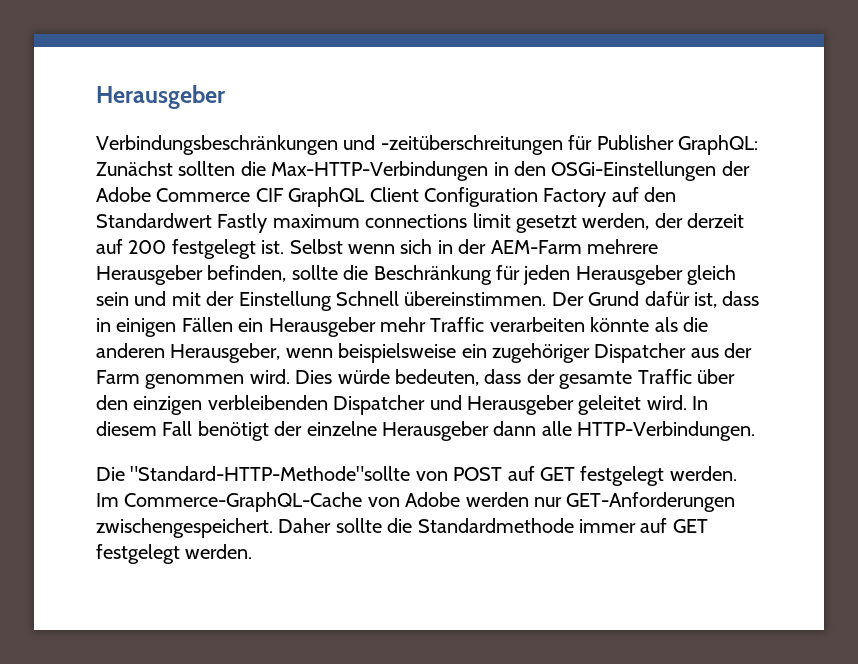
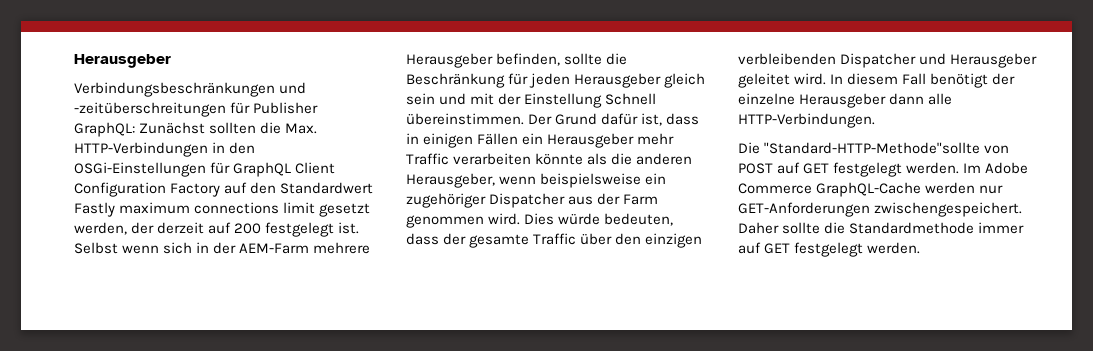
[271,161,489,181] Max-HTTP-Verbindungen -> [285,123,318,134] [74,142,208,157] Max. HTTP-Verbindungen
[721,161,750,176] [96,187,284,202] der Adobe Commerce CIF -> [210,162,231,174] für
[124,492,461,512] Commerce-GraphQL-Cache von Adobe -> [985,162,1029,174] [738,182,922,197] Adobe Commerce GraphQL-Cache

